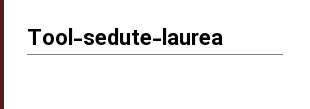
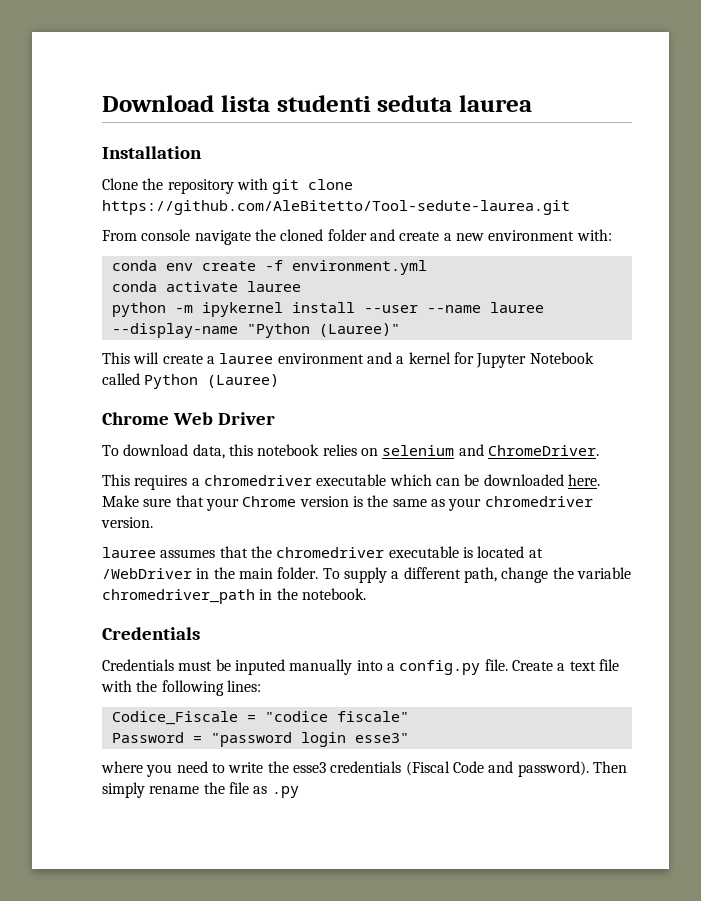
[27,28,223,45] Tool-sedute-laurea -> [102,95,532,112] [102,146,202,159] [102,178,354,194] [102,200,570,215] [102,229,612,245] [111,260,427,275] [111,281,301,292] [111,302,544,317] [111,323,400,338] [102,352,594,368] [102,373,280,389] [102,412,275,425] [102,444,599,459] [102,474,600,490] [102,495,593,511] [101,517,153,528] [102,546,543,558] [102,567,631,583] [102,588,366,604] [102,627,200,640] [102,659,619,675] [101,680,261,696] [111,711,409,725] [111,732,409,747] [101,761,627,777] [102,782,299,798] Download lista studenti seduta laurea // Installation // Clone the repository with git clone https://github.com/AleBitetto/Tool-sedute-laurea.git // From console navigate the cloned folder and create a new environment with: // conda env create -f environment.yml // conda activate lauree // python -m ipykernel install --user --name lauree --display-name "Python (Lauree)" // This will create a lauree environment and a kernel for Jupyter Notebook called Python (Lauree) // Chrome Web Driver // To download data, this notebook relies on selenium and ChromeDriver. // This requires a chromedriver executable which can be downloaded here. Make sure that your Chrome version is the same as your chromedriver version. // lauree assumes that the chromedriver executable is located at /WebDriver in the main folder. To supply a different path, change the variable chromedriver_path in the notebook. // Credentials // Credentials must be inputed manually into a config.py file. Create a text file with the following lines: // Codice_Fiscale = "codice fiscale" // Password = "password login esse3" // where you need to write the esse3 credentials (Fiscal Code and password). Then simply rename the file as .py

